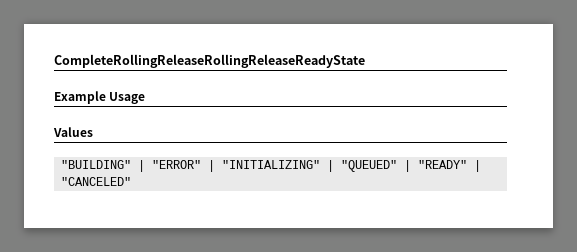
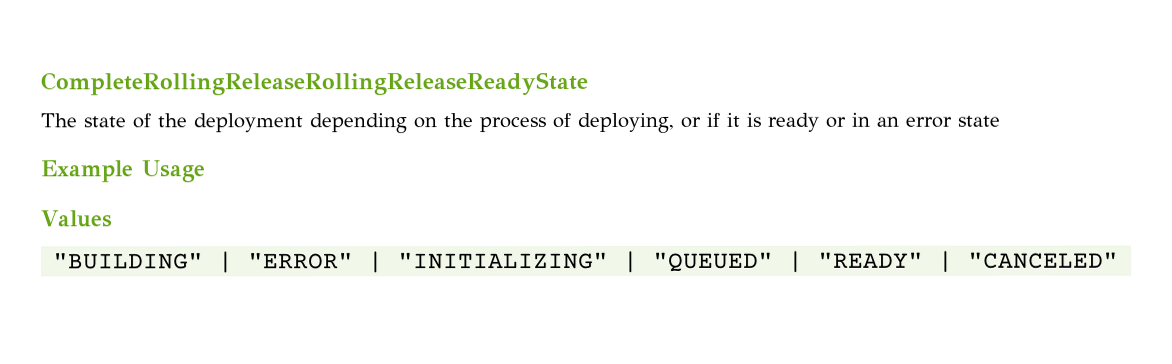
(365, 61) none -> [40,112,1000,134] // The state of the deployment depending on the process of deploying, or if it is ready or in an error state

